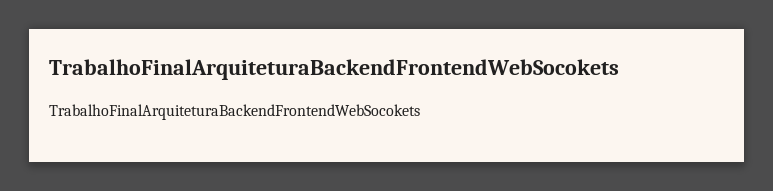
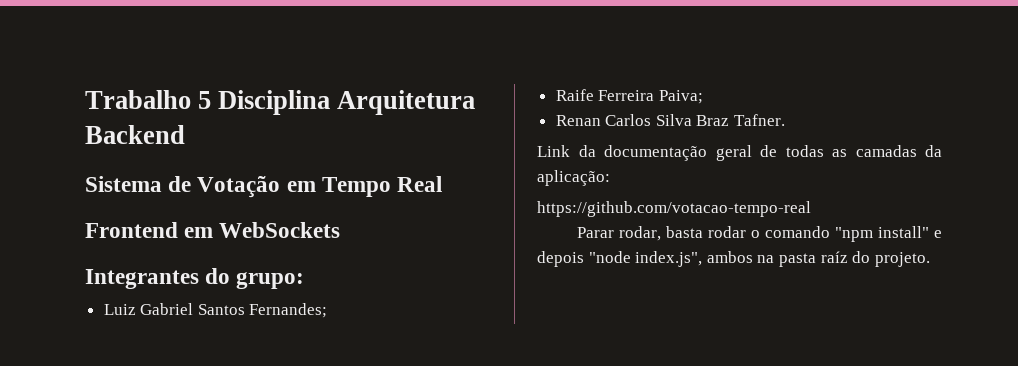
[49,59,619,80] [49,104,420,120] TrabalhoFinalArquiteturaBackendFrontendWebSocokets // TrabalhoFinalArquiteturaBackendFrontendWebSocokets -> [85,90,476,115] [85,125,185,144] [85,176,443,198] [85,222,341,238] [85,268,305,289] [103,303,328,318] [555,89,703,104] [555,114,786,126] [537,145,942,161] [537,170,610,186] [537,201,811,217] [577,226,942,242] [537,251,930,267] Trabalho 5 Disciplina Arquitetura Backend // Sistema de Votação em Tempo Real // Frontend em WebSockets // Integrantes do grupo: // Luiz Gabriel Santos Fernandes; // Raife Ferreira Paiva; // Renan Carlos Silva Braz Tafner. // Link da documentação geral de todas as camadas da aplicação: // https://github.com/votacao-tempo-real // Parar rodar, basta rodar o comando "npm install" e depois "node index.js", ambos na pasta raíz do projeto.

